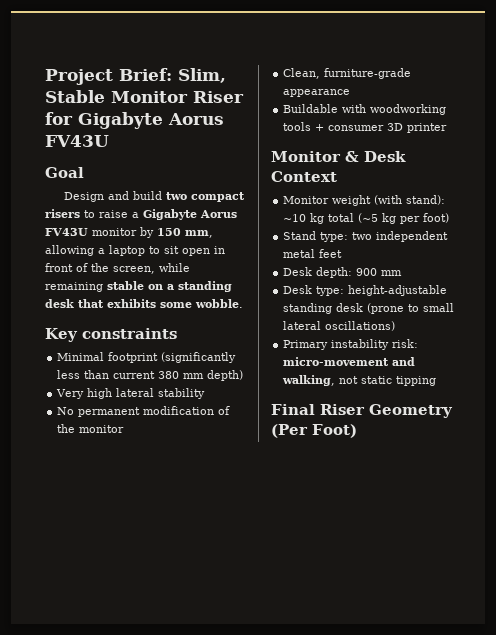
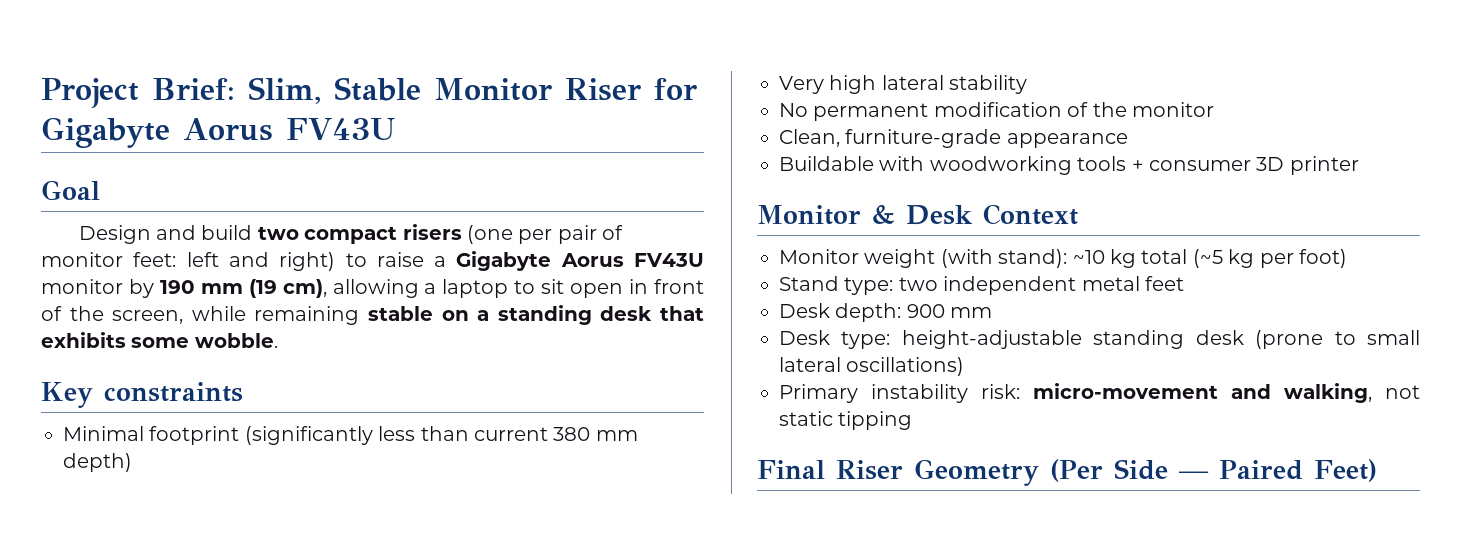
(80, 213) none -> [466,225,624,244] [41,252,336,271] (one per pair of monitor feet: left and right)
[157,228,213,238] 150 mm, -> [159,279,327,298] 190 mm (19 cm),
[312,424,357,438] Foot) -> [1113,459,1377,482] Side — Paired Feet)

